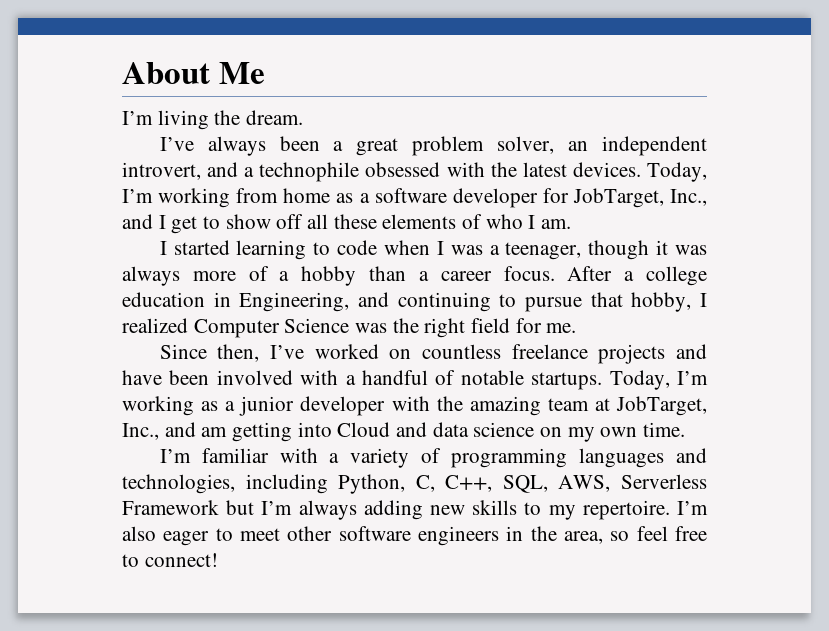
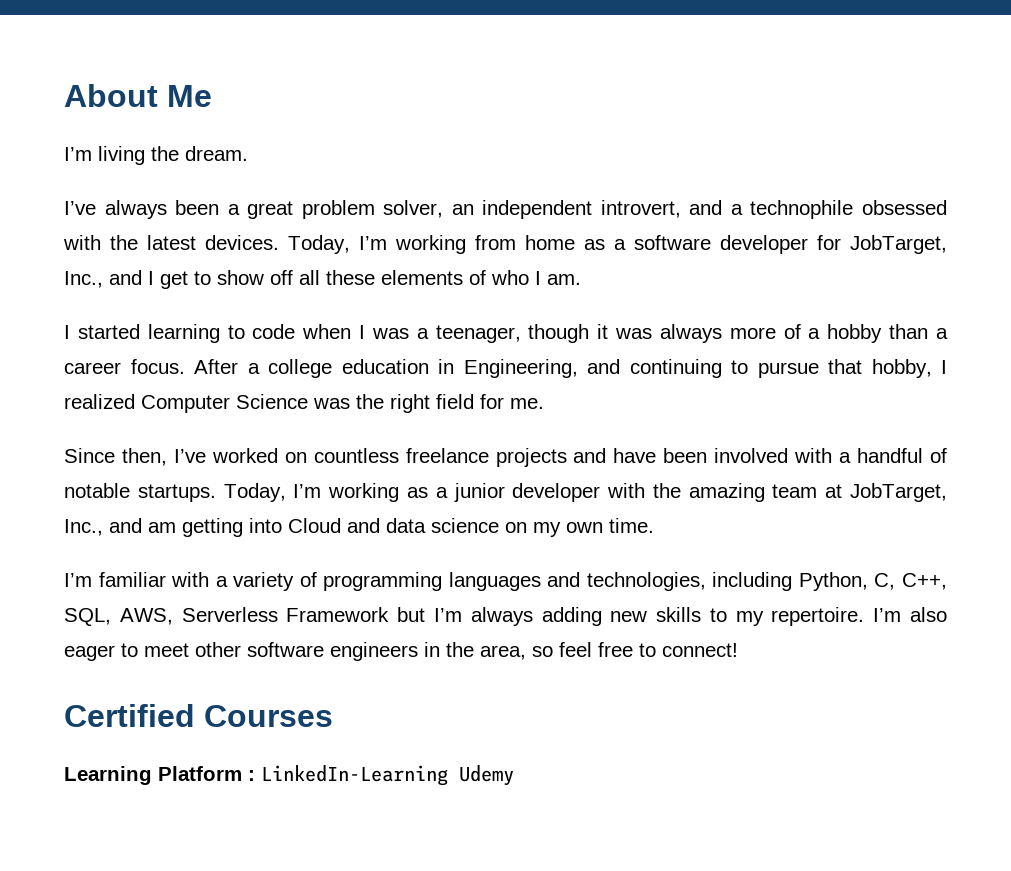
(218, 560) none -> [64,704,333,727] [64,765,514,786] // Certified Courses // Learning Platform : LinkedIn-Learning Udemy

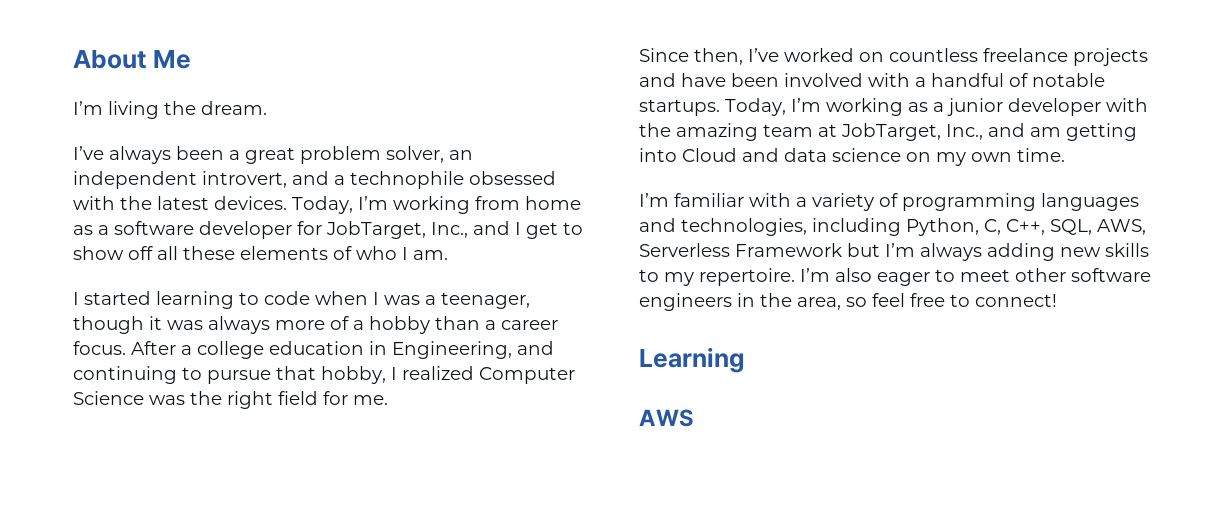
[64,704,333,727] [64,765,514,786] Certified Courses // Learning Platform : LinkedIn-Learning Udemy -> [639,347,745,373] [639,409,693,427] Learning // AWS

